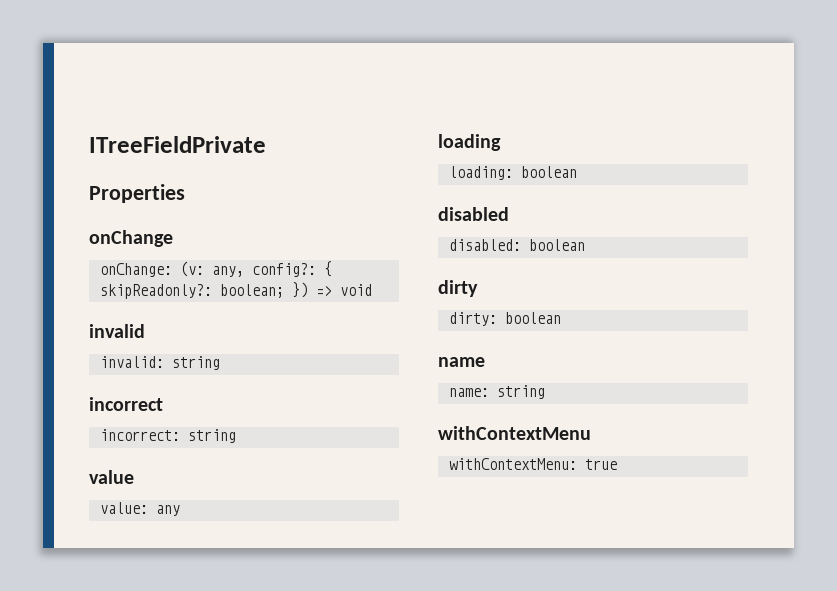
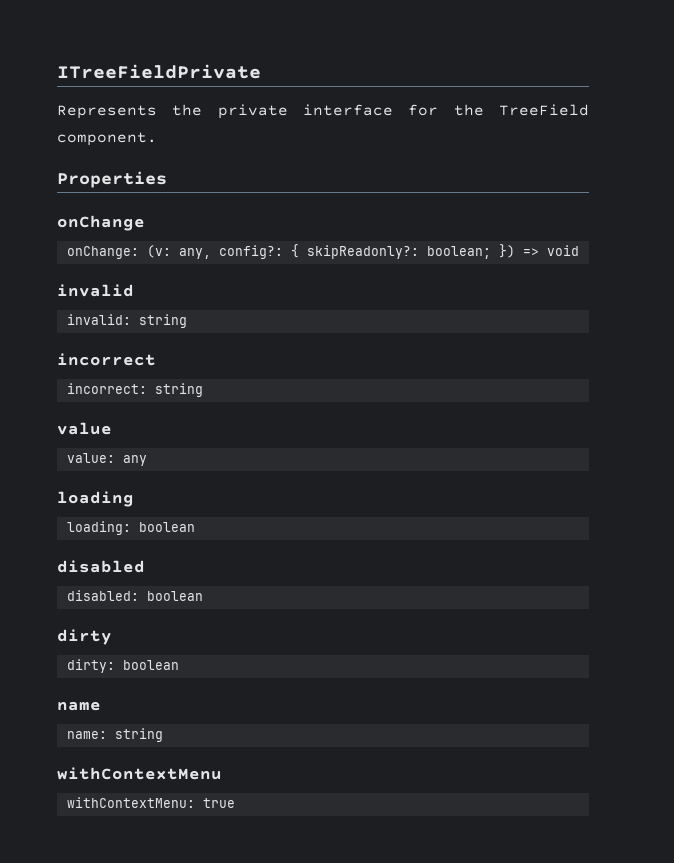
(266, 144) none -> [57,104,589,119] [57,132,157,146] // Represents the private interface for the TreeField component.

